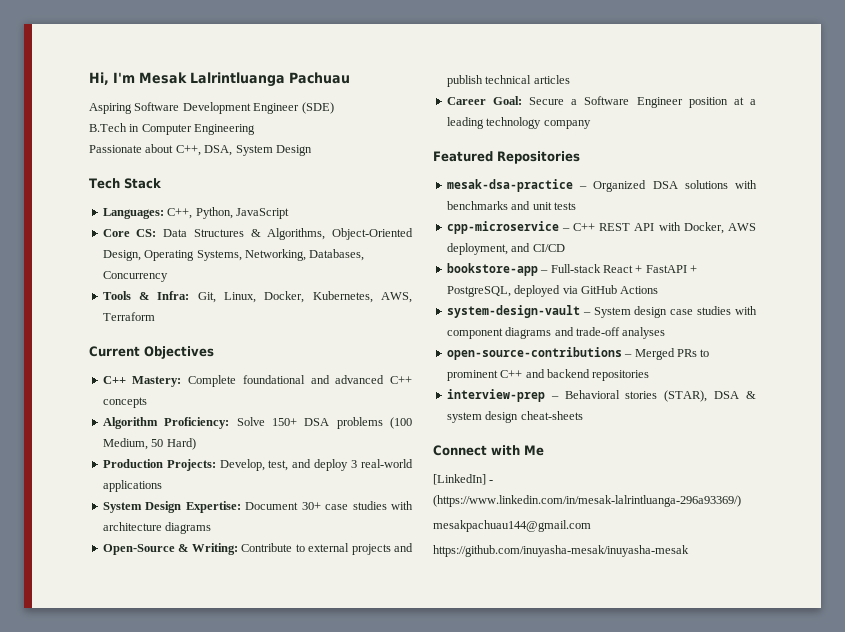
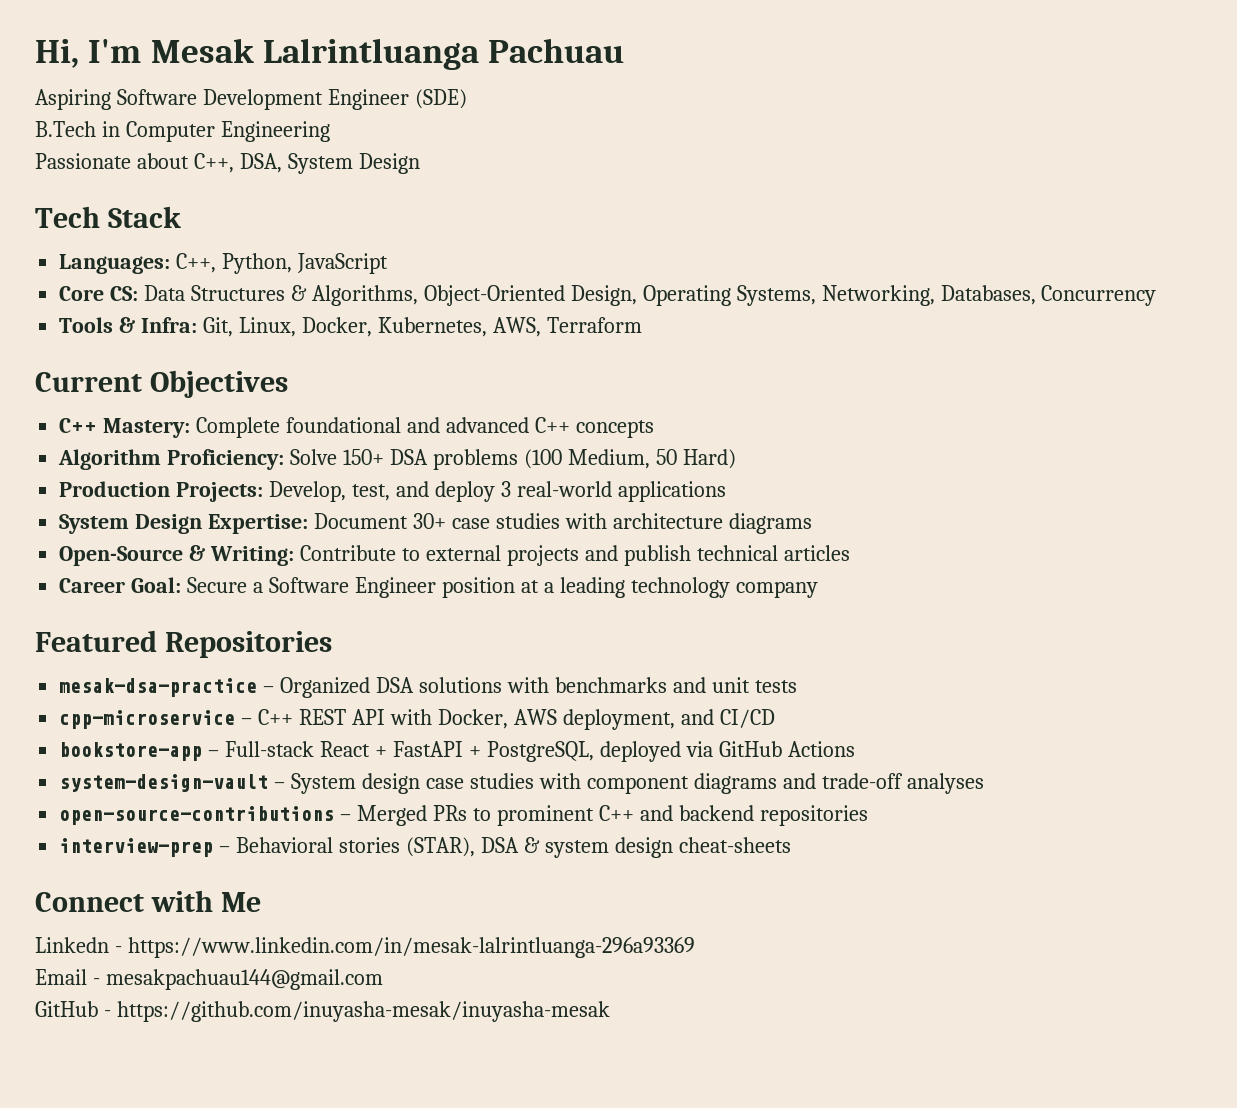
[433,474,494,485] [433,495,741,507] [LinkedIn] - (https://www.linkedin.com/in/mesak-lalrintluanga-296a93369/) // -> [35,937,695,958] [35,969,100,985] Linkedn - https://www.linkedin.com/in/mesak-lalrintluanga-296a93369 // Email -
(591, 526) none -> [35,1001,111,1017] GitHub -

